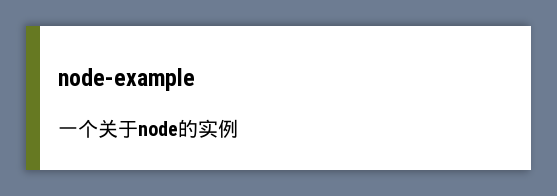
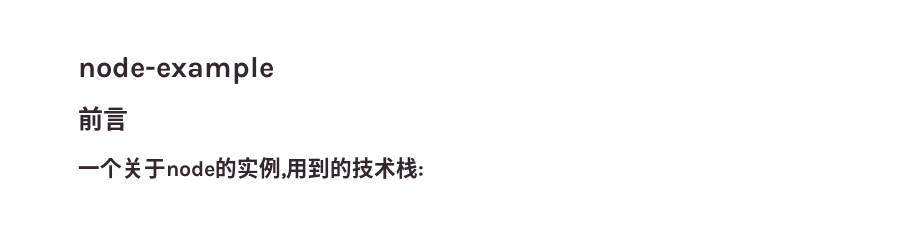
(195, 79) none -> [78,106,128,131] // 前言
(238, 128) none -> [281,157,424,179] ,用到的技术栈:

